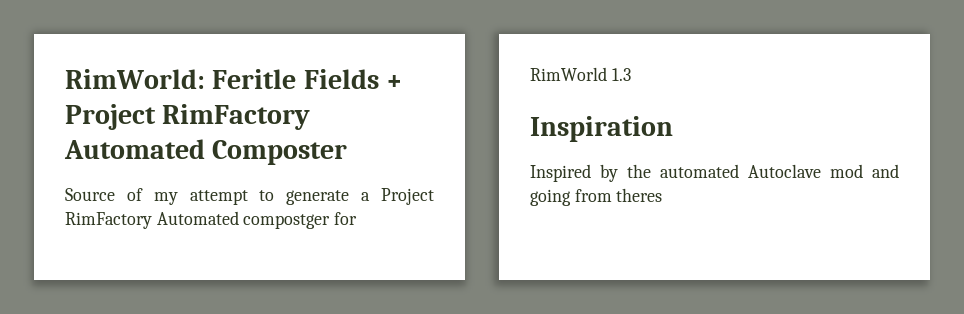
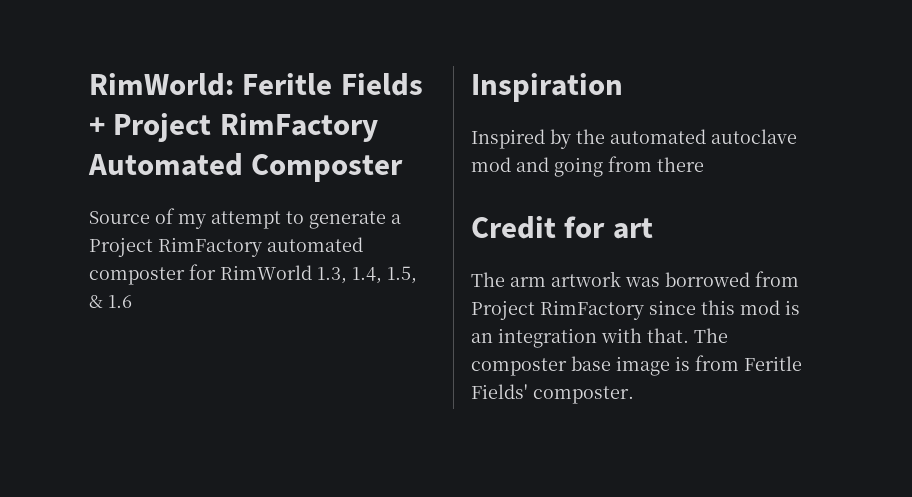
[156,211,358,229] [530,67,631,81] Automated compostger for RimWorld 1.3 -> [267,237,363,252] [89,264,417,285] [89,295,132,308] automated composter for RimWorld 1.3, 1.4, 1.5, & 1.6
[748,164,821,178] Autoclave -> [711,129,797,144] autoclave
[616,188,663,202] theres -> [657,157,704,172] [471,216,653,239] [471,271,799,287] [471,300,800,320] [471,328,728,348] [471,355,802,376] [471,384,634,404] there // Credit for art // The arm artwork was borrowed from Project RimFactory since this mod is an integration with that. The composter base image is from Feritle Fields' composter.

